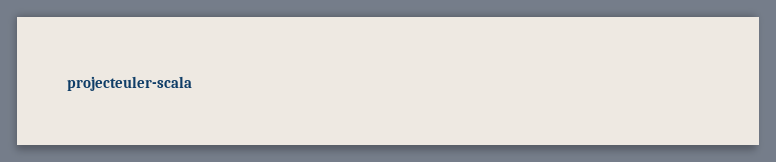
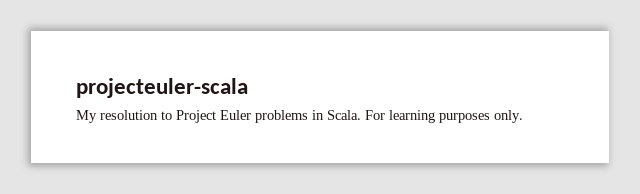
(192, 83) none -> [76,110,523,123] // My resolution to Project Euler problems in Scala. For learning purposes only.

